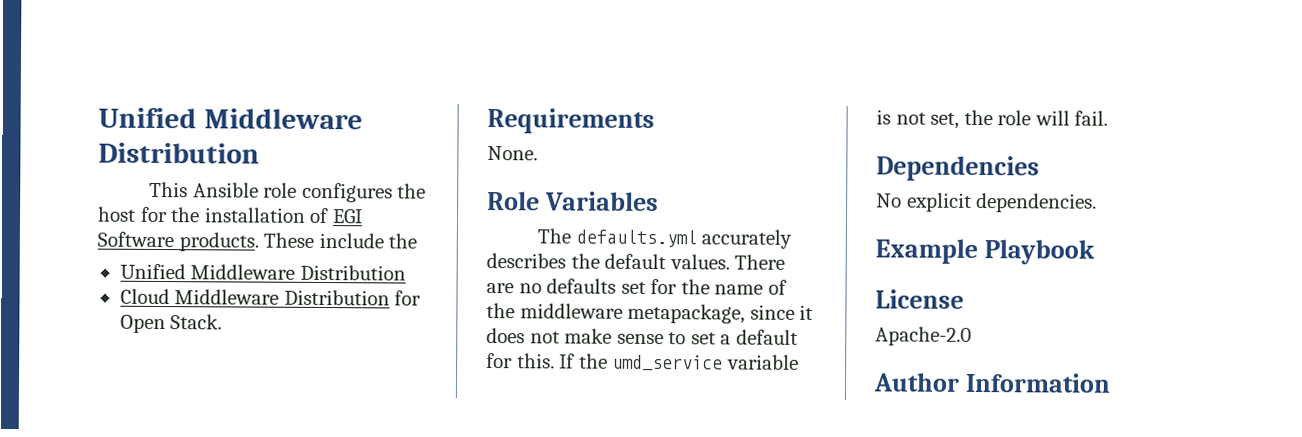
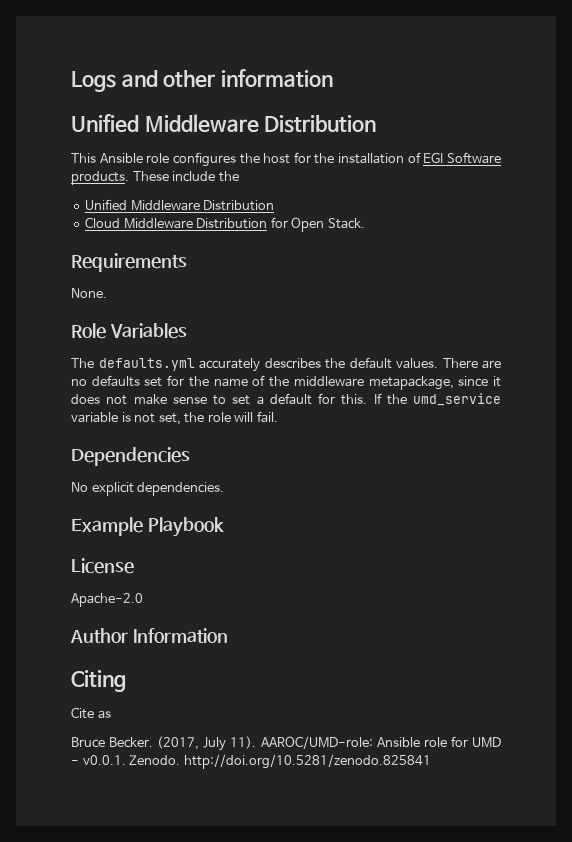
(98, 118) none -> [71,69,333,92] Logs and other information //
(1111, 382) none -> [71,670,126,692] [71,707,111,719] [71,736,501,751] [71,754,431,769] // Citing // Cite as // Bruce Becker. (2017, July 11). AAROC/UMD-role: Ansible role for UMD - v0.0.1. Zenodo. http://doi.org/10.5281/zenodo.825841

